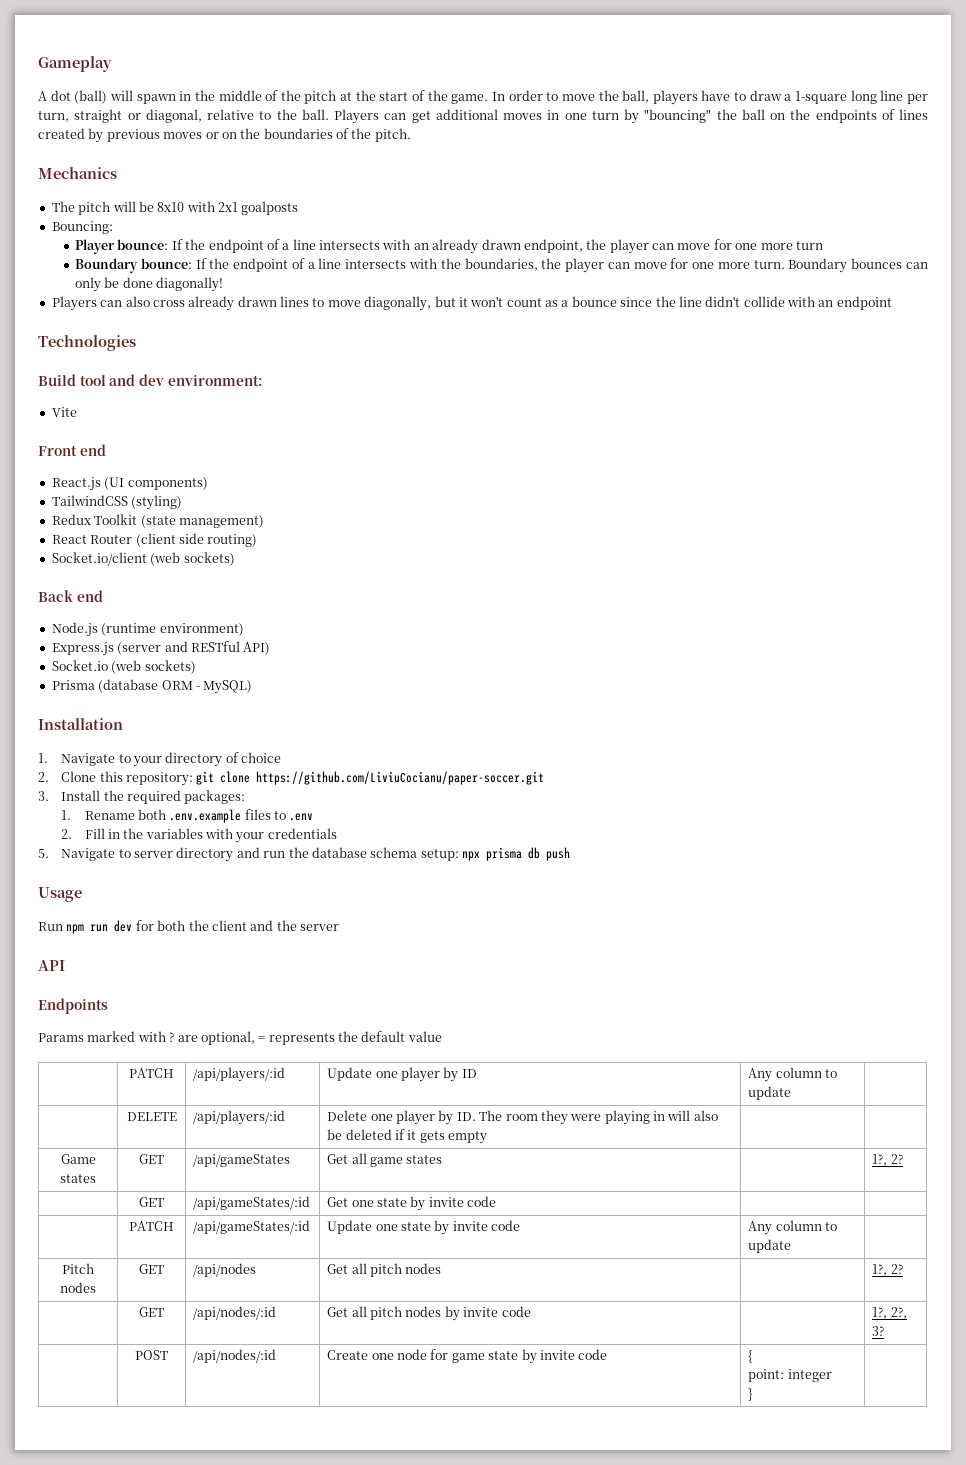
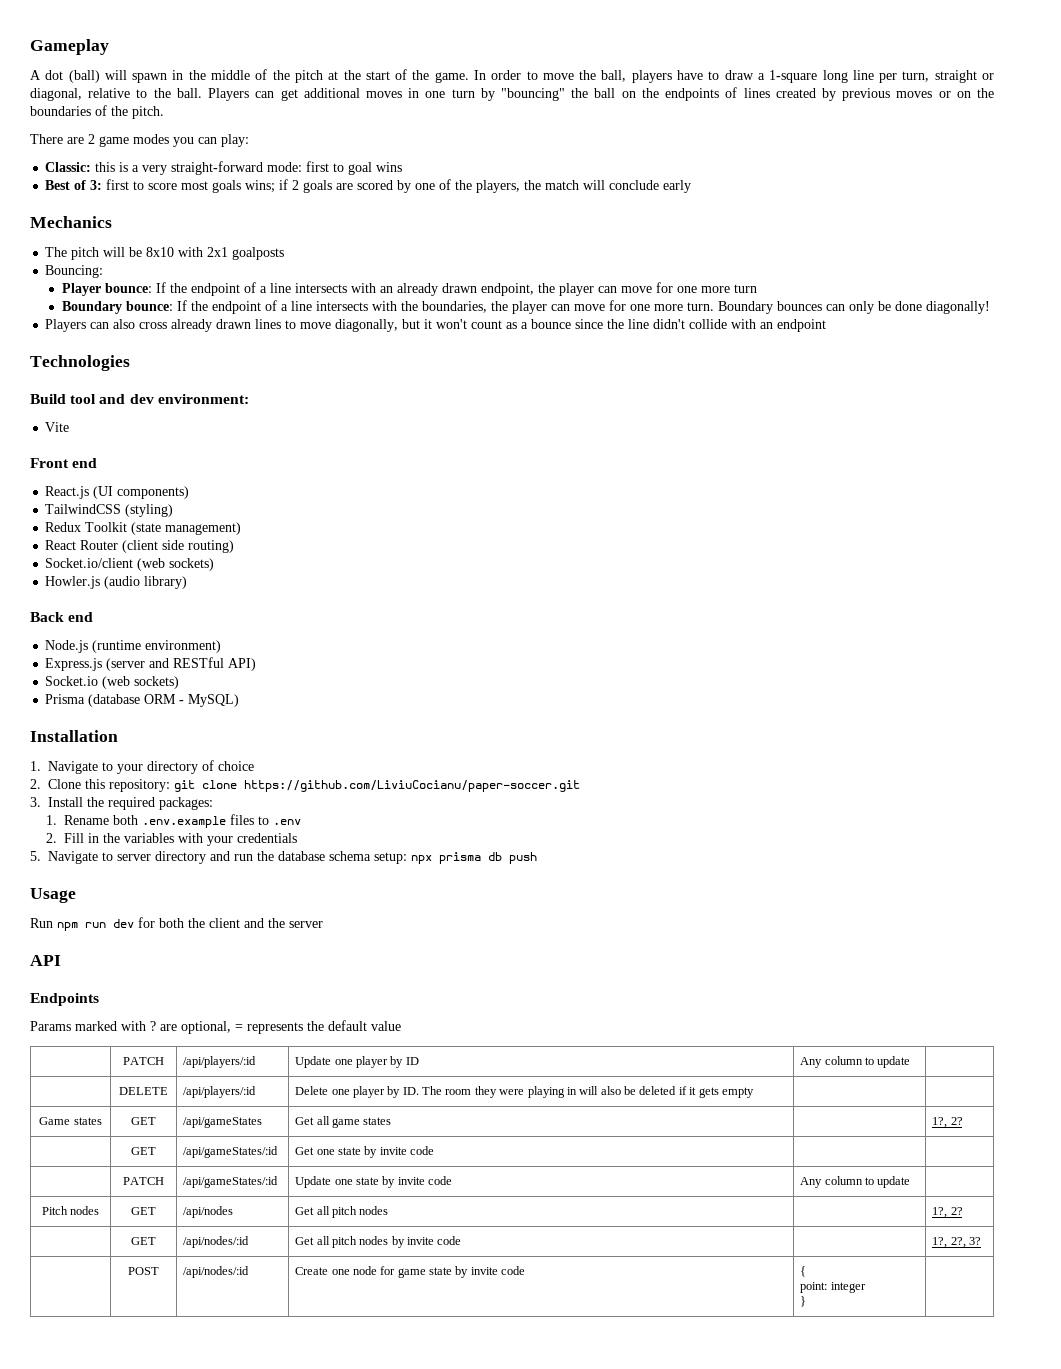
(411, 135) none -> [30,134,249,147] [45,161,403,175] [45,179,692,193] // There are 2 game modes you can play: // Classic: this is a very straight-forward mode: first to goal wins // Best of 3: first to score most goals wins; if 2 goals are scored by one of the players, the match will conclude early
(235, 559) none -> [45,576,188,589] // Howler.js (audio library)

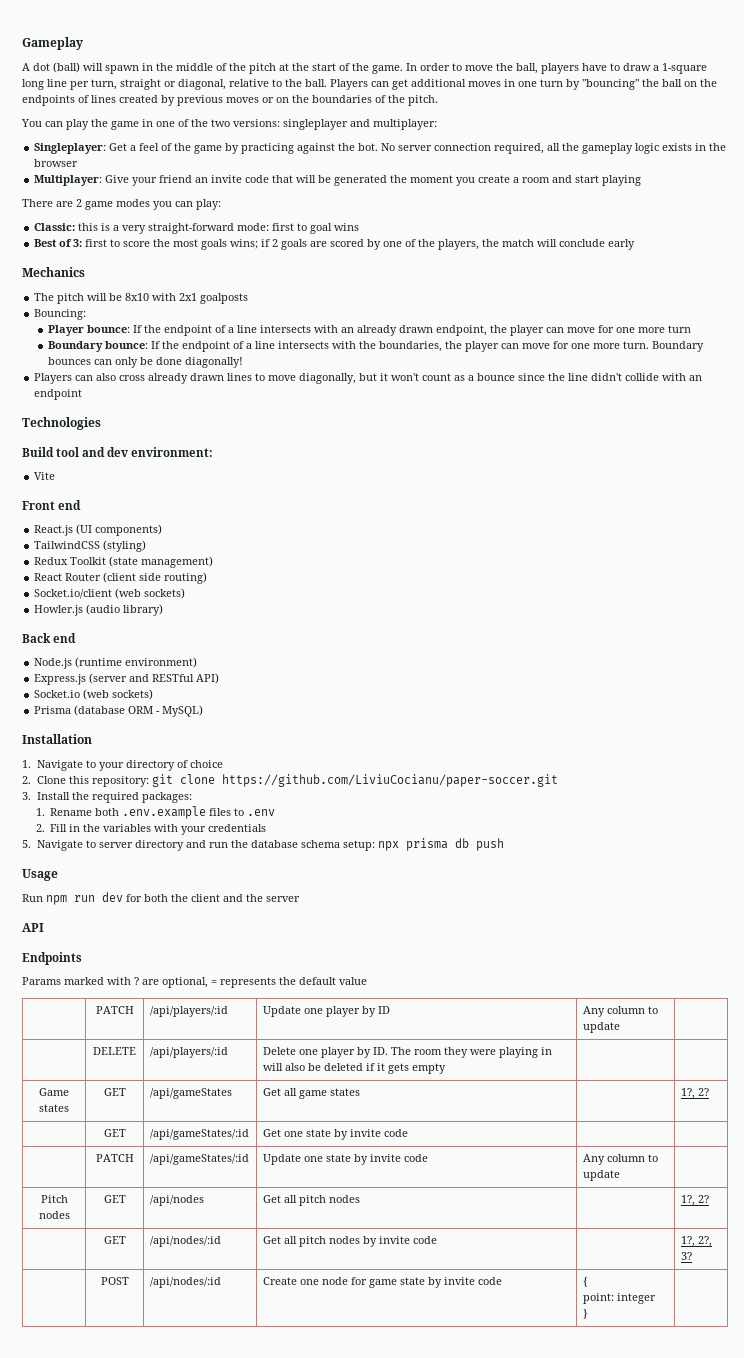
(164, 112) none -> [21,119,437,130] [34,143,727,154] [34,159,79,167] [34,175,642,186] // You can play the game in one of the two versions: singleplayer and multiplayer: // Singleplayer: Get a feel of the game by practicing against the bot. No server connection required, all the gameplay logic exists in the browser // Multiplayer: Give your friend an invite code that will be generated the moment you create a room and start playing
(178, 186) none -> [153,239,171,247] the

